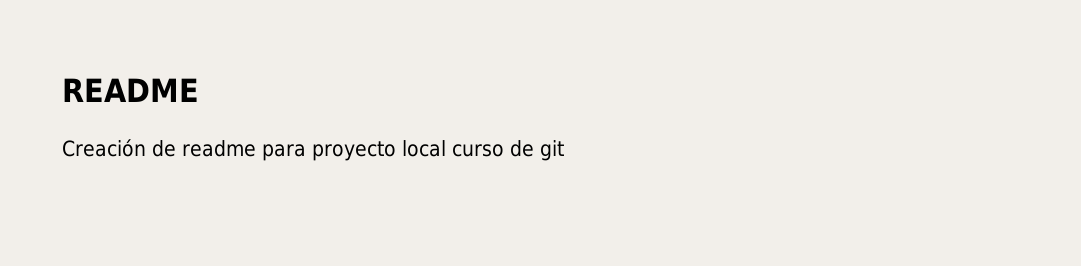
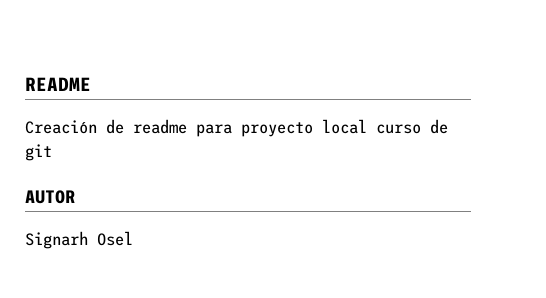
(564, 150) none -> [25,190,75,204] [25,231,133,249] // AUTOR // Signarh Osel

